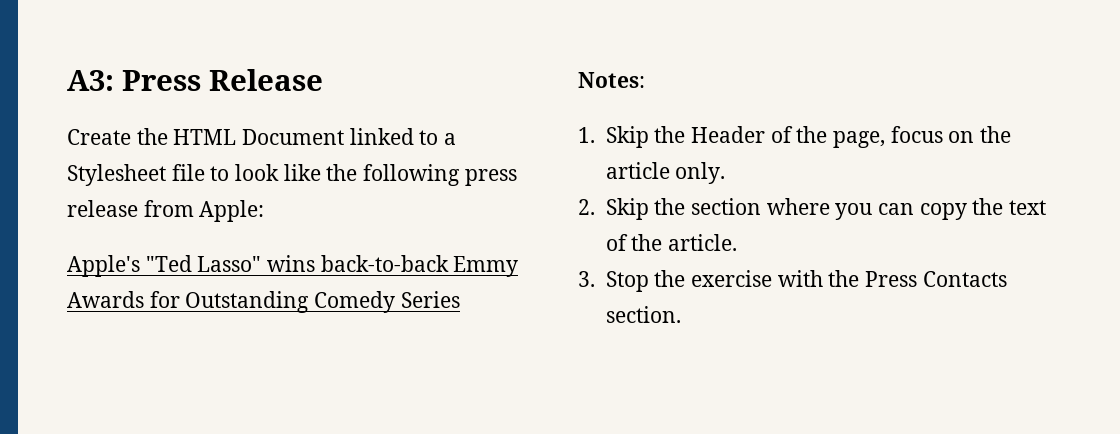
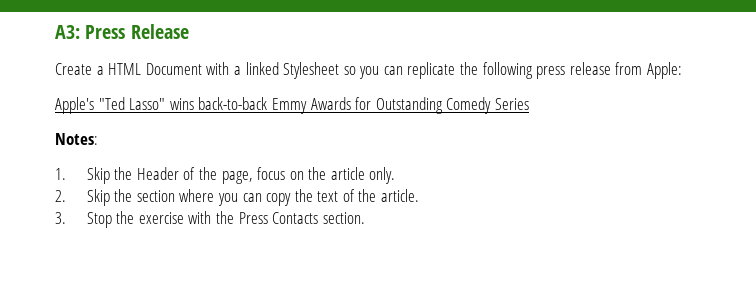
[136,128,168,145] the -> [96,66,104,75] a
[349,128,457,145] [67,164,321,186] linked to a Stylesheet file to look like -> [206,62,456,79] with a linked Stylesheet so you can replicate

